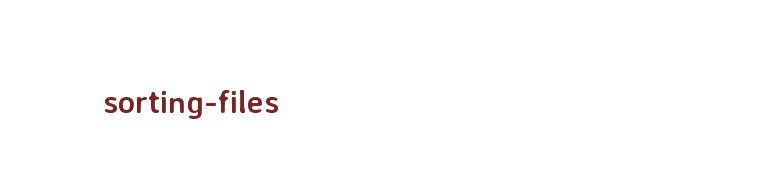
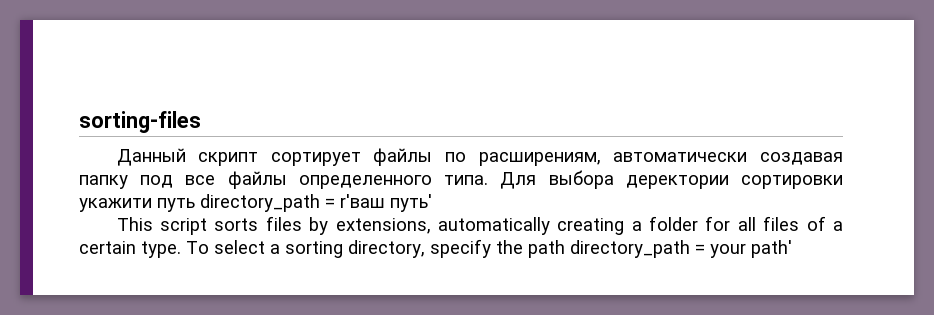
(279, 104) none -> [116,148,843,166] [79,170,843,189] [79,194,432,212] [116,216,843,235] [79,239,792,258] // Данный скрипт сортирует файлы по расширениям, автоматически создавая папку под все файлы определенного типа. Для выбора деректории сортировки укажити путь directory_path = r'ваш путь' // This script sorts files by extensions, automatically creating a folder for all files of a certain type. To select a sorting directory, specify the path directory_path = your path'

